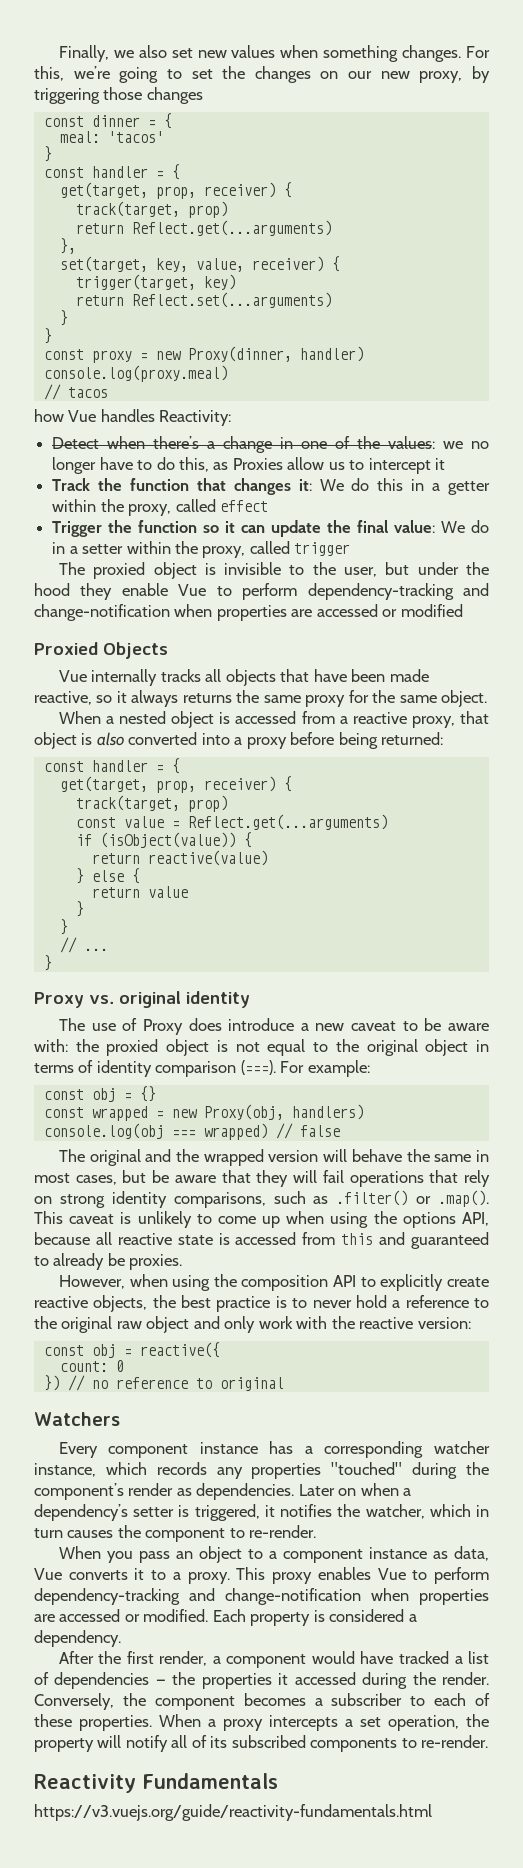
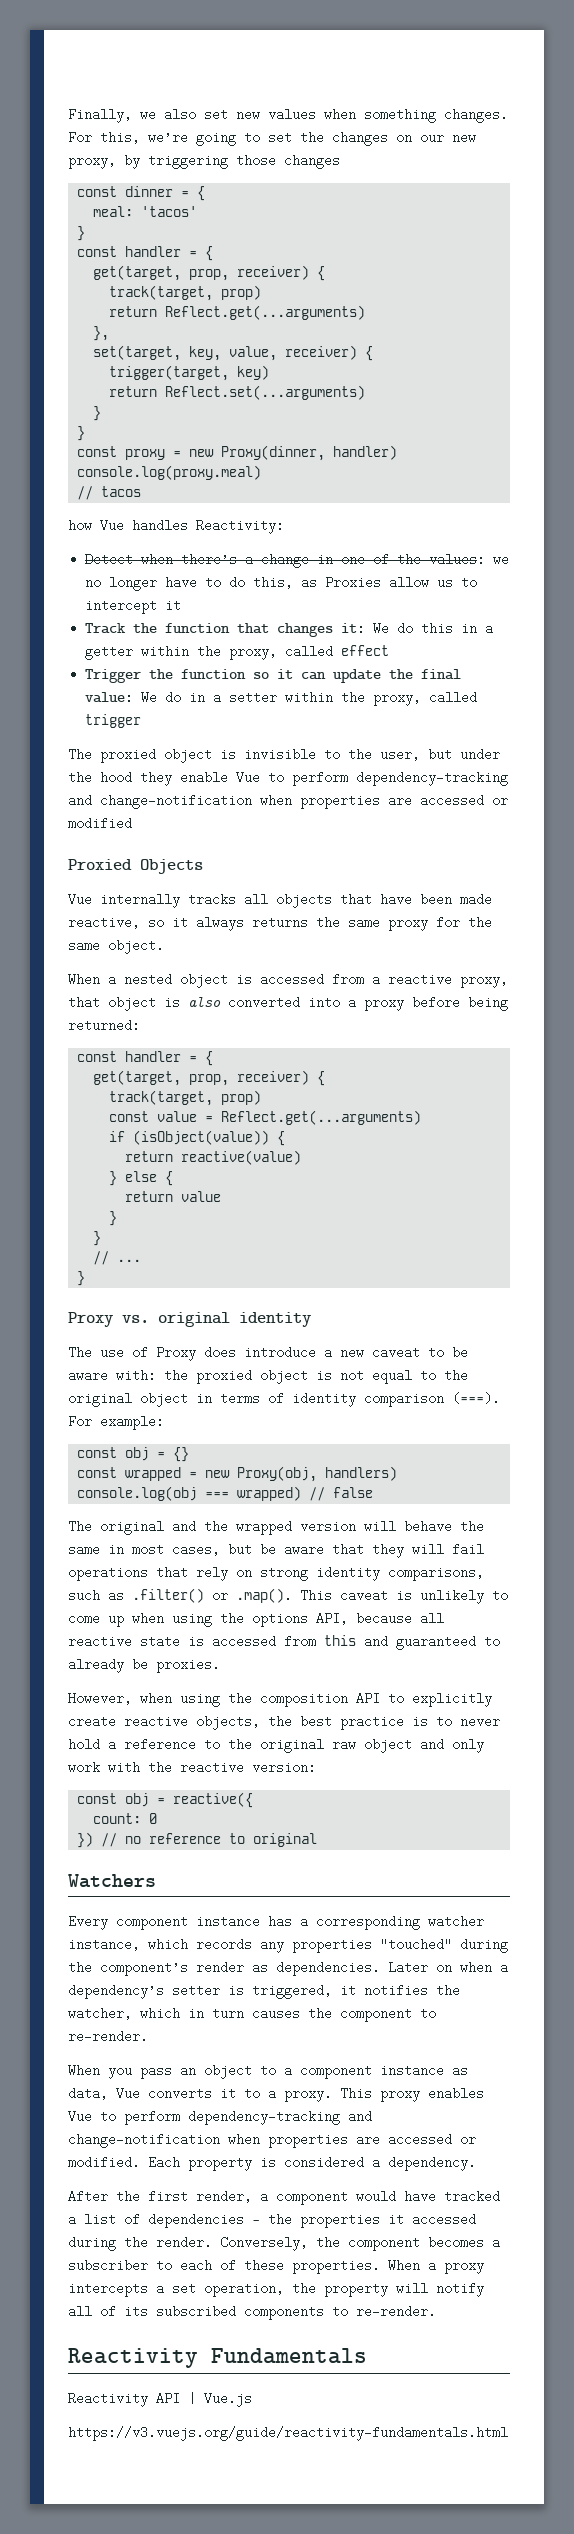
(278, 1781) none -> [68,2392,252,2407] // Reactivity API | Vue.js

